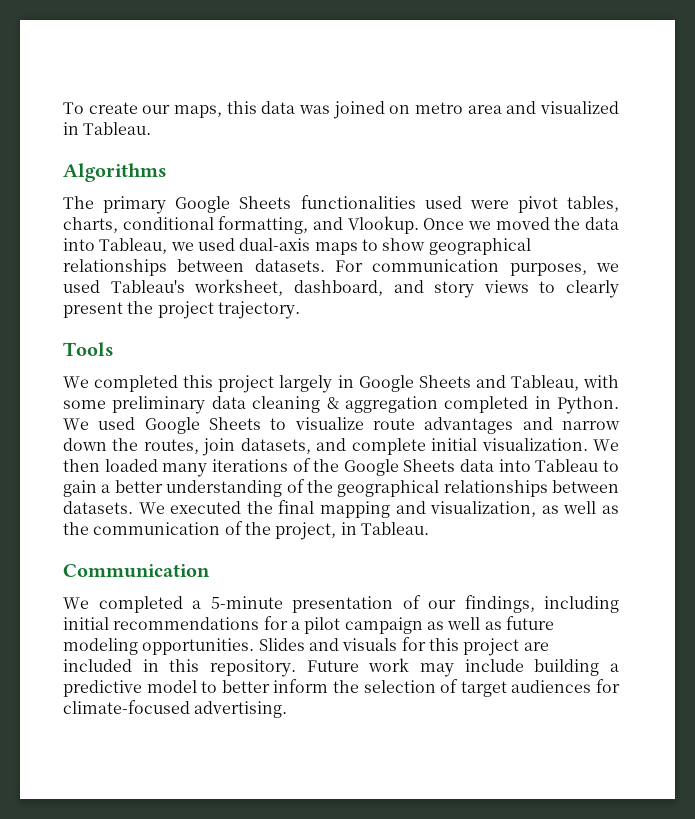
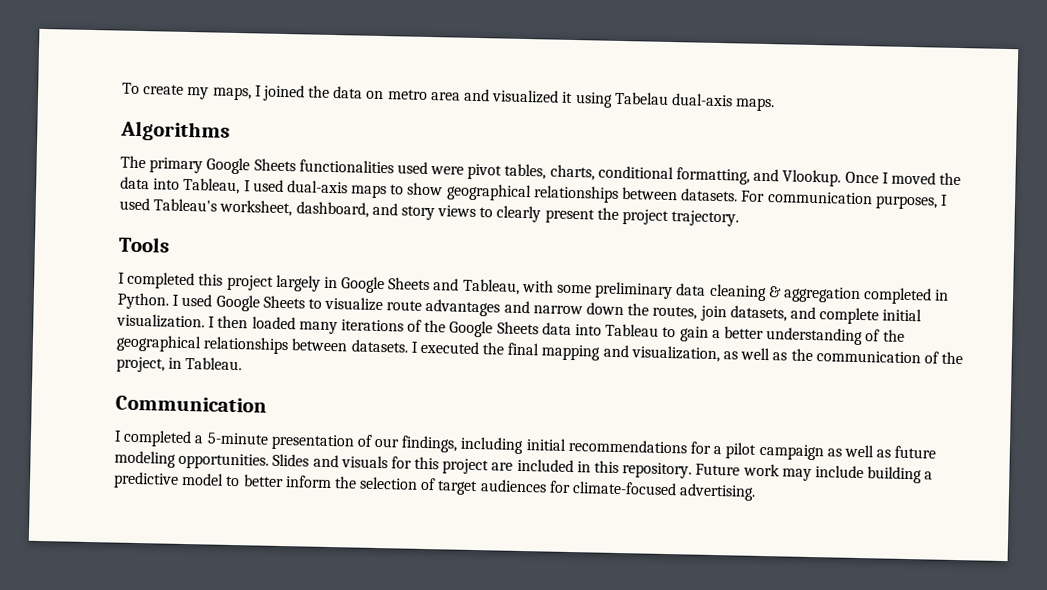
[142,101,385,119] our maps, this data was joined -> [186,84,364,102] my maps, I joined the data
[63,122,152,135] in Tableau. -> [562,91,776,112] it using Tabelau dual-axis maps.
[468,221,492,230] we -> [881,172,889,184] I
[170,242,194,251] we -> [243,180,251,192] I
[596,263,619,272] we -> [939,194,948,206] I
[63,376,89,388] We -> [118,272,125,284] I
[63,418,89,430] We -> [172,294,180,306] I
[593,439,620,451] We -> [208,316,216,328] I
[138,502,165,514] We -> [410,341,419,353] I
[63,597,89,609] We -> [114,430,122,442] I

